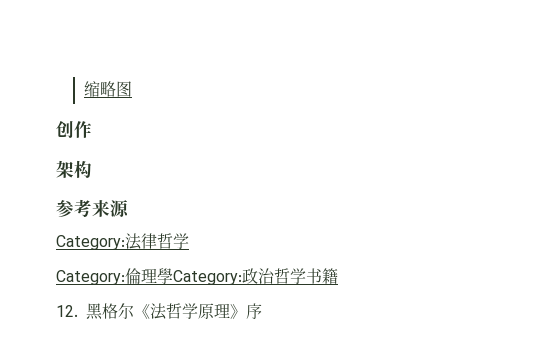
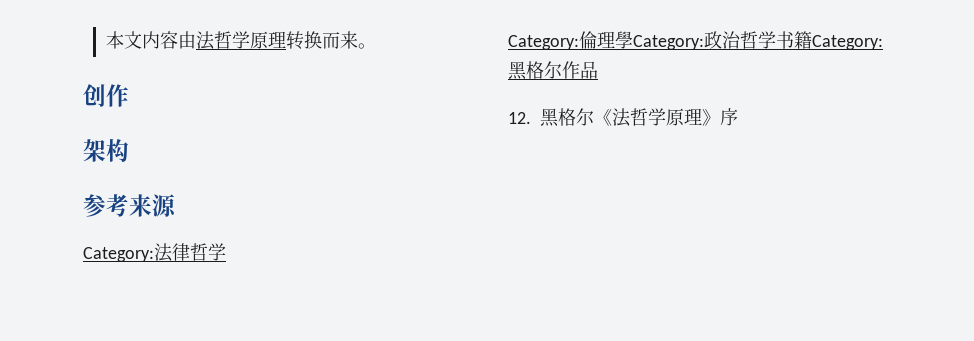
[83,81,132,97] 缩略图 -> [105,31,376,50] 本文内容由法哲学原理转换而来。
(338, 276) none -> [812,35,883,50] [508,61,598,80] Category:黑格尔作品

